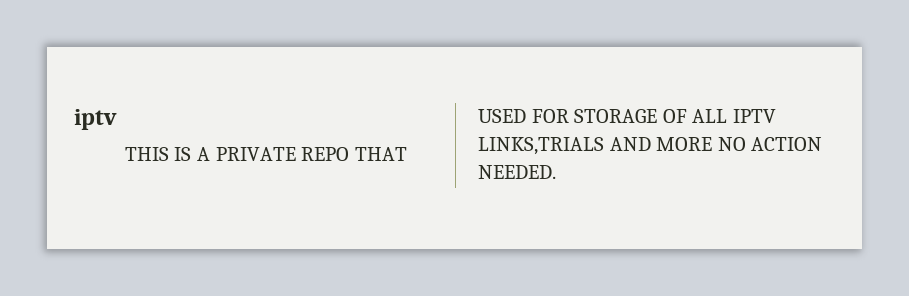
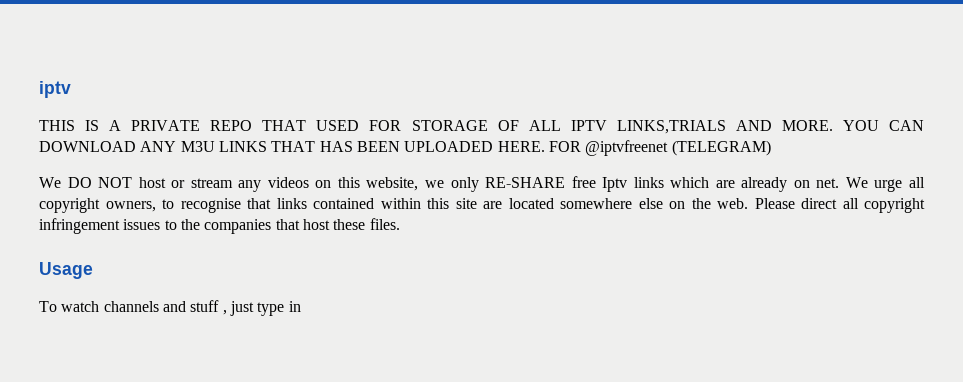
[656,137,823,151] [478,165,556,179] MORE NO ACTION NEEDED. -> [781,120,924,131] [39,140,771,156] [39,176,925,192] [39,198,925,213] [39,218,400,234] [39,262,93,279] [39,300,301,316] MORE. YOU CAN DOWNLOAD ANY M3U LINKS THAT HAS BEEN UPLOADED HERE. FOR @iptvfreenet (TELEGRAM) // We DO NOT host or stream any videos on this website, we only RE-SHARE free Iptv links which are already on net. We urge all copyright owners, to recognise that links contained within this site are located somewhere else on the web. Please direct all copyright infringement issues to the companies that host these files. // Usage // To watch channels and stuff , just type in

